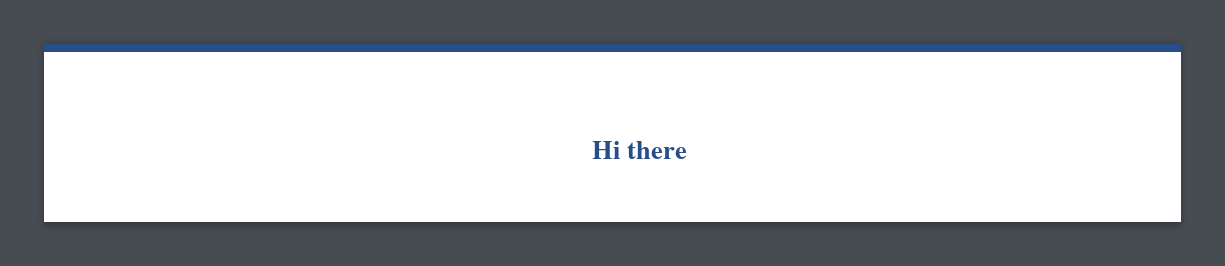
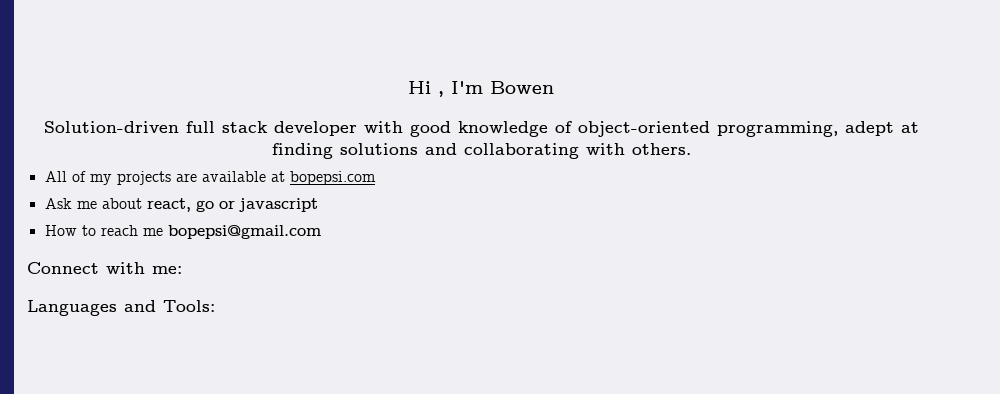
[627,141,688,159] there -> [438,81,554,97] [43,121,919,137] [271,143,691,159] [44,171,376,185] [44,198,318,212] [44,225,321,239] [27,262,182,274] [27,300,215,316] , I'm Bowen // Solution-driven full stack developer with good knowledge of object-oriented programming, adept at finding solutions and collaborating with others. // All of my projects are available at bopepsi.com // Ask me about react, go or javascript // How to reach me bopepsi@gmail.com // Connect with me: // Languages and Tools:

